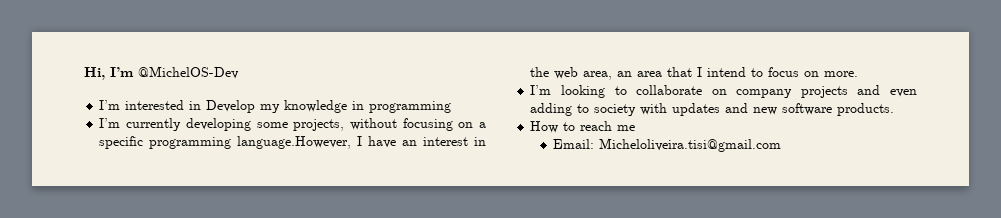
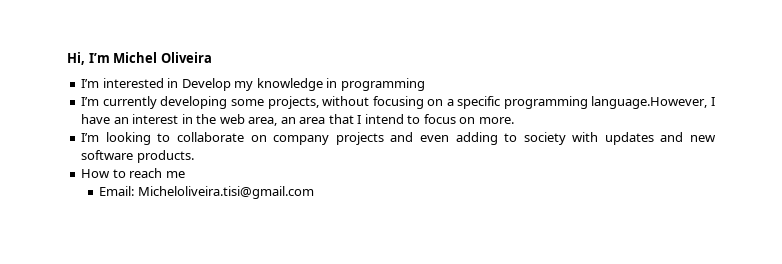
[138,66,239,79] @MichelOS-Dev -> [113,52,212,63] Michel Oliveira

